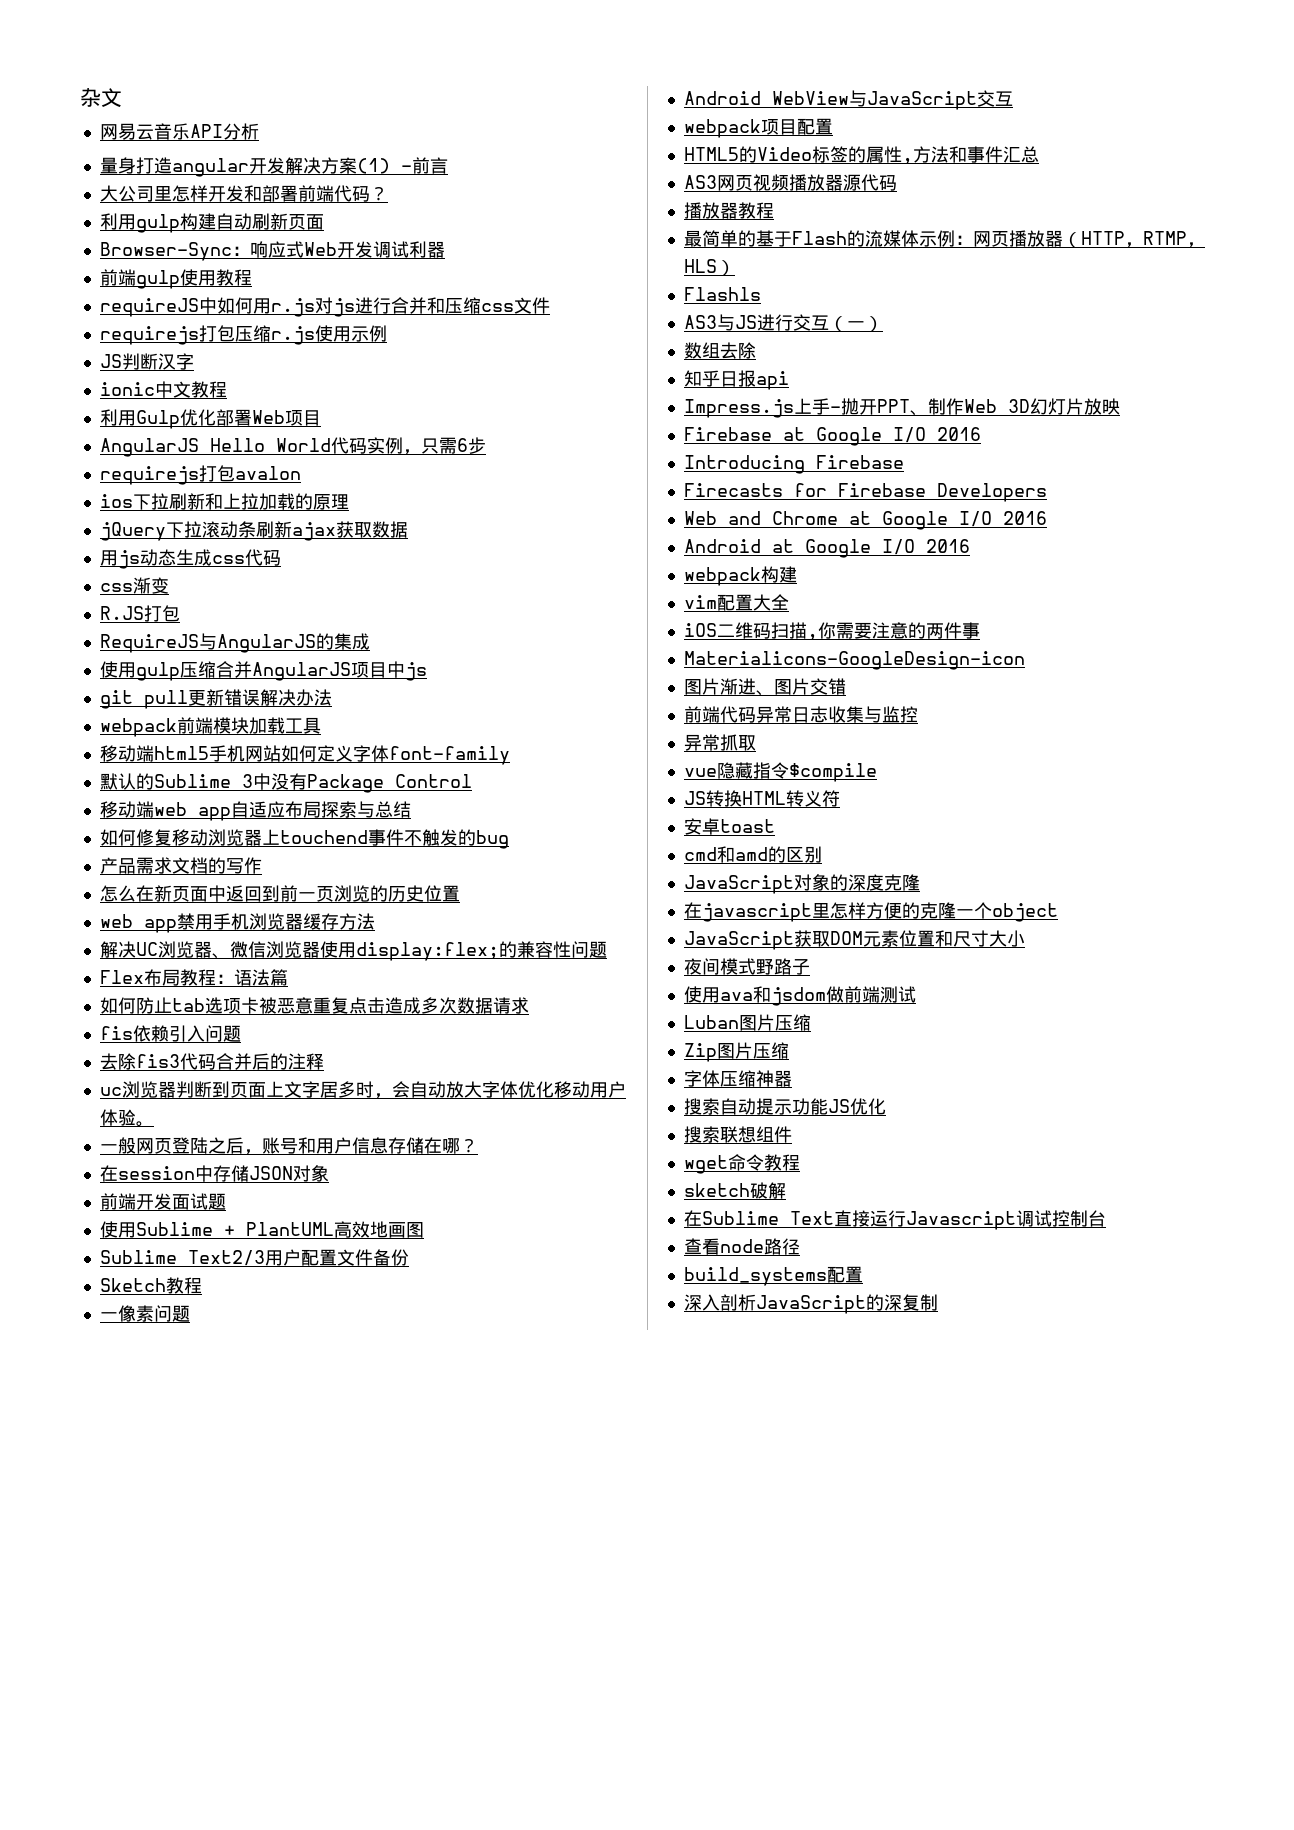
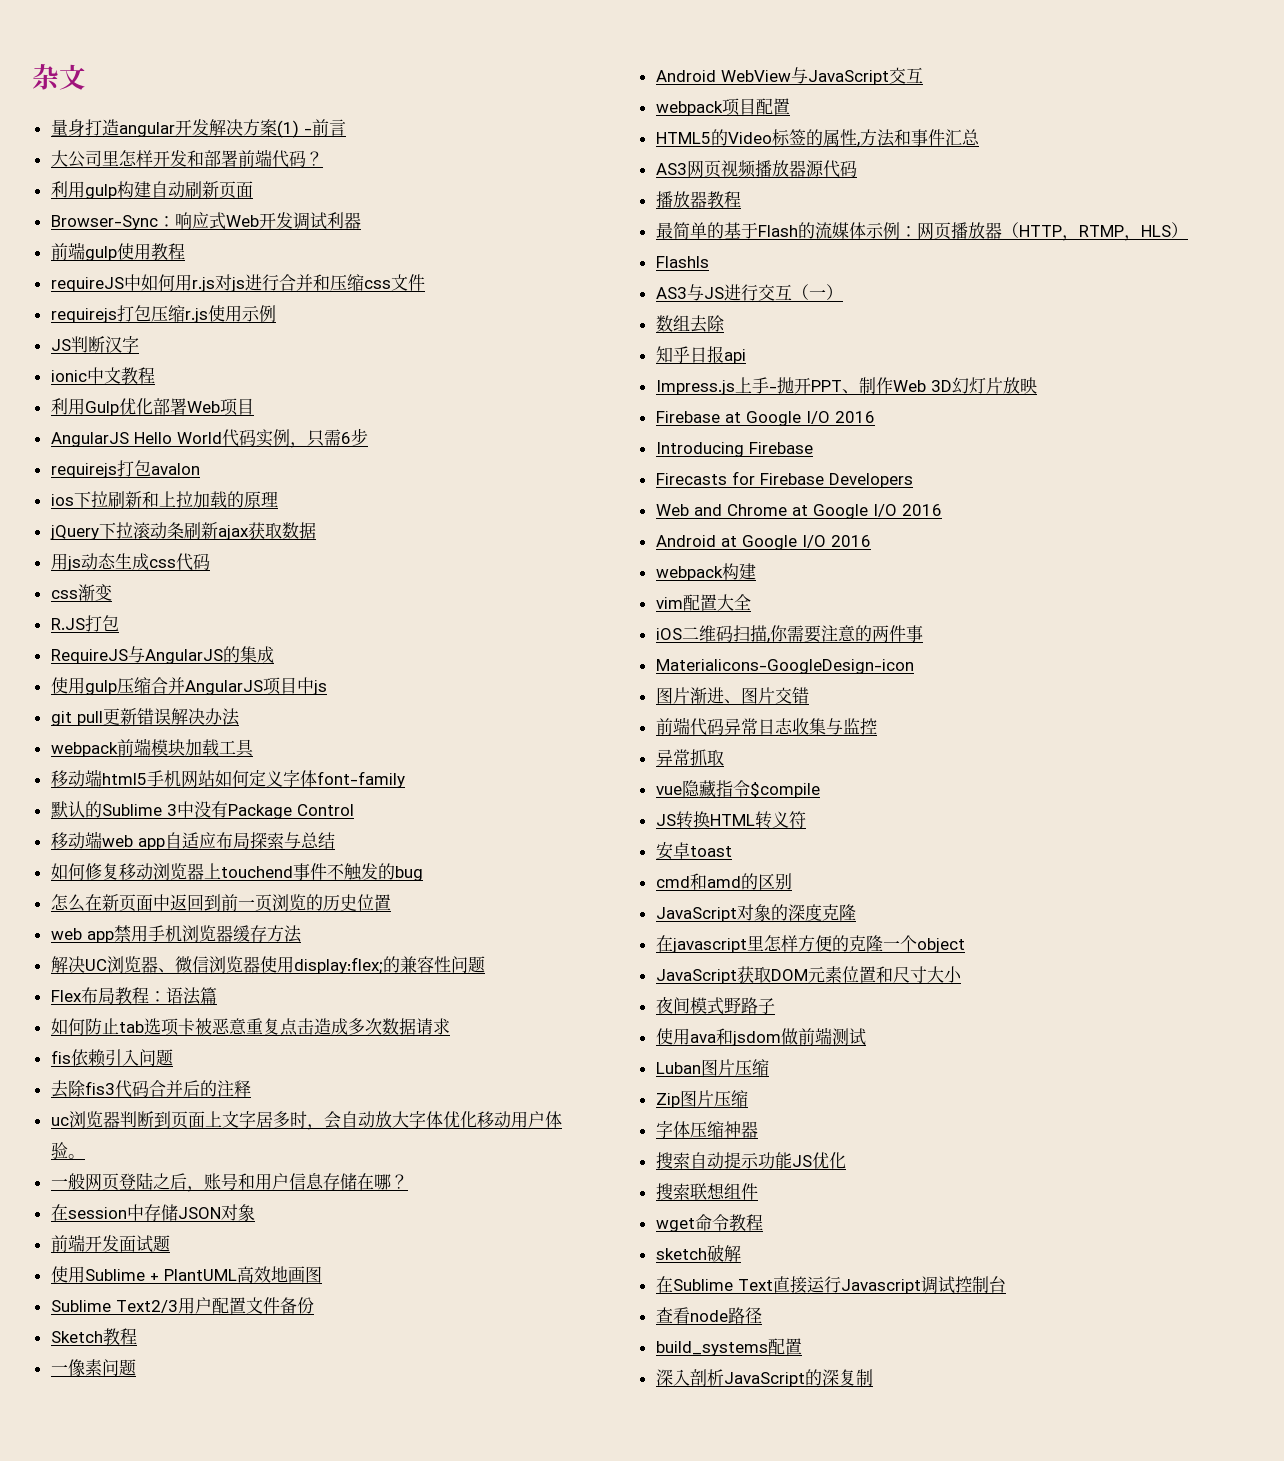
[99,123,259,140] // 网易云音乐API分析 -> (86, 77) none
[99,857,262,874] // 产品需求文档的写作 -> (423, 873) none

